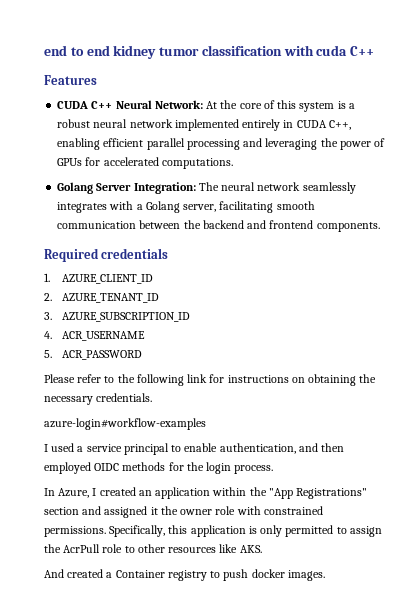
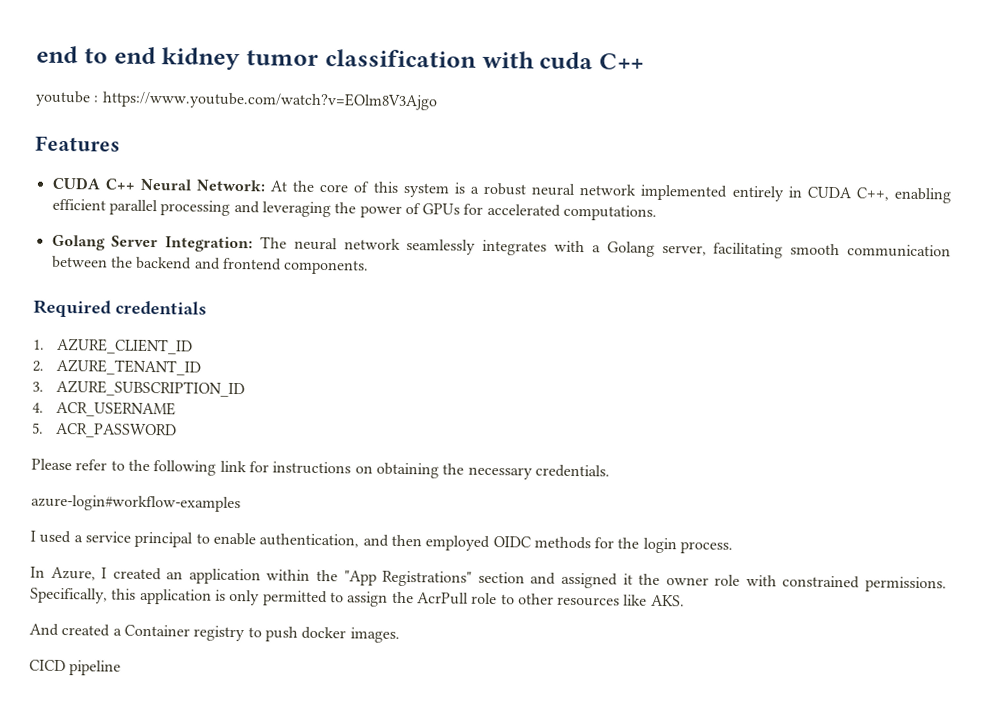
(375, 51) none -> [35,90,438,111] // youtube : https://www.youtube.com/watch?v=EOlm8V3Ajgo
(325, 575) none -> [29,659,122,676] // CICD pipeline

